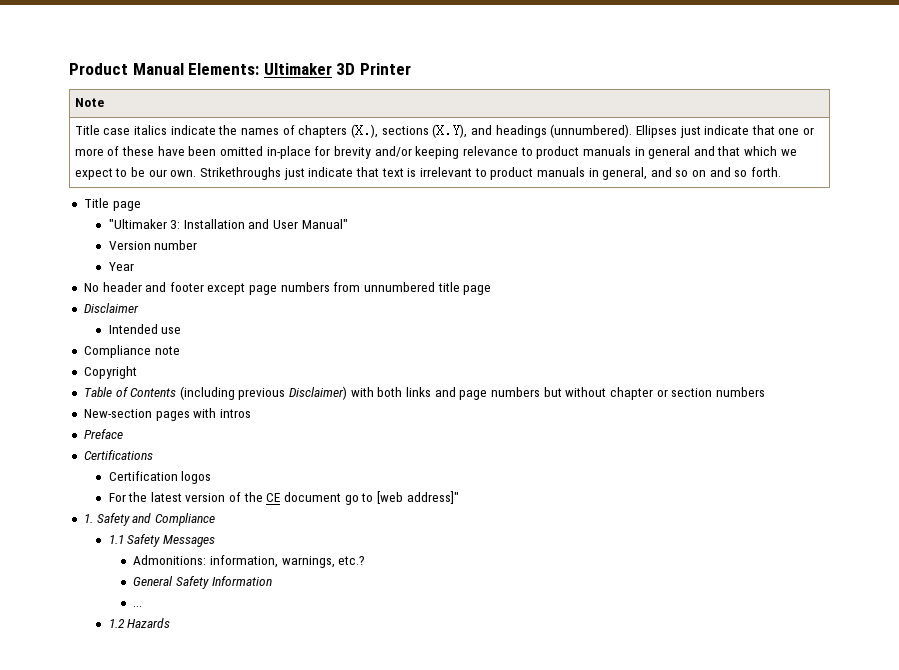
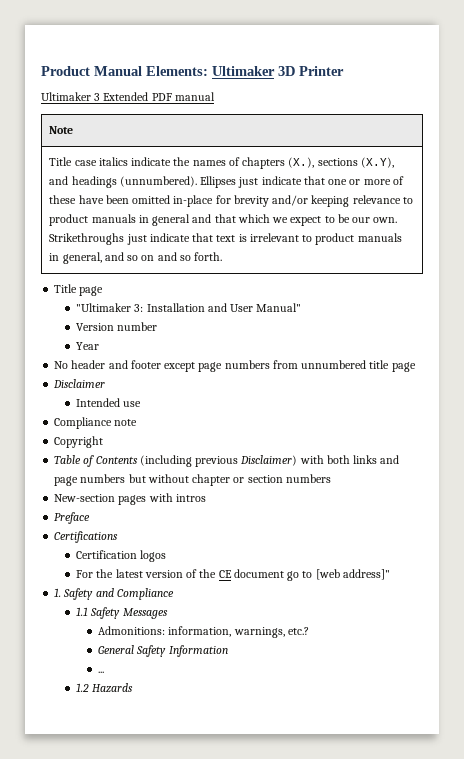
(411, 69) none -> [41,92,215,101] // Ultimaker 3 Extended PDF manual

